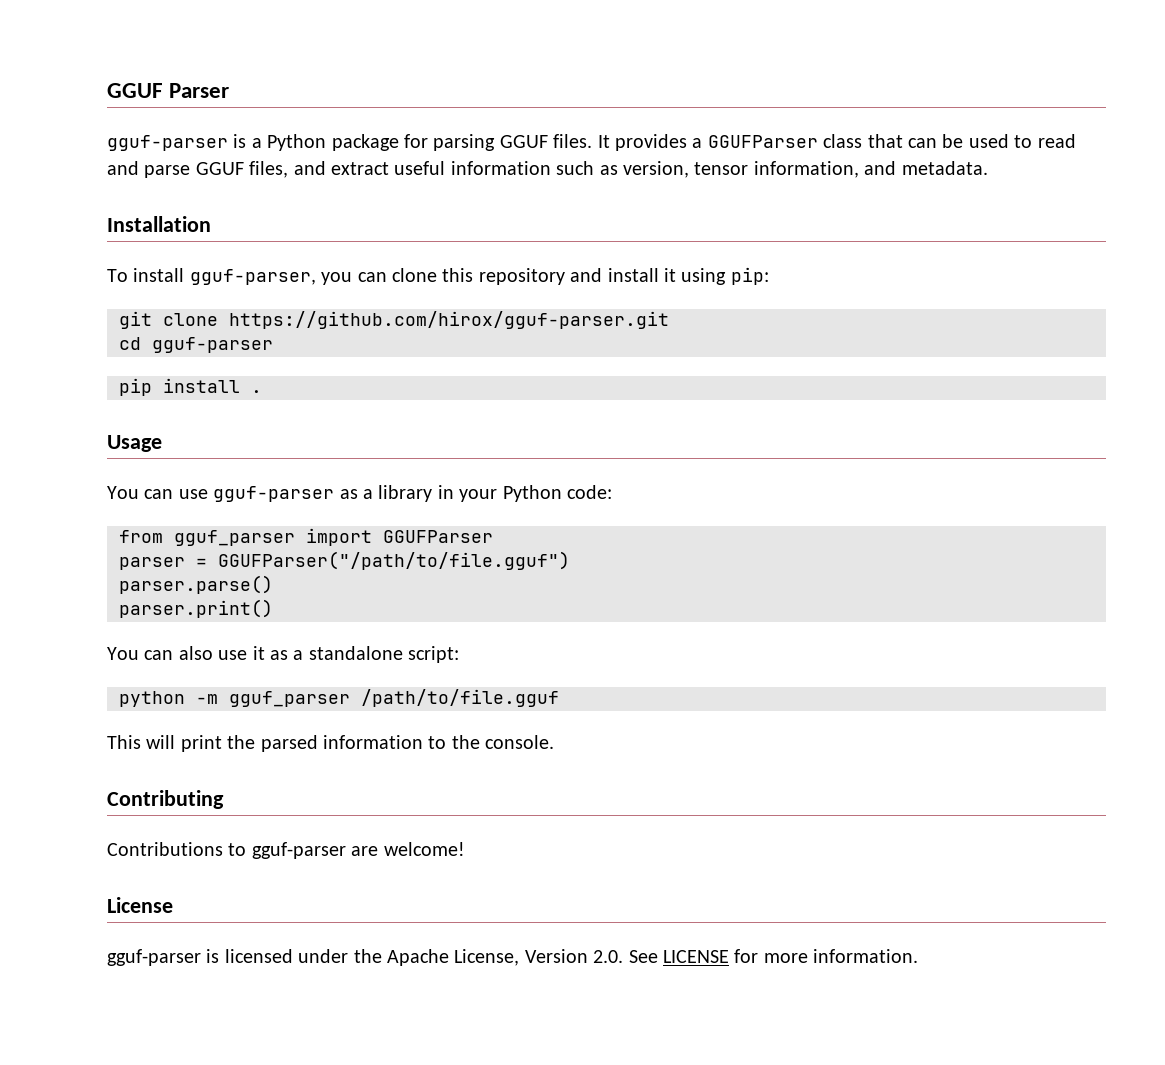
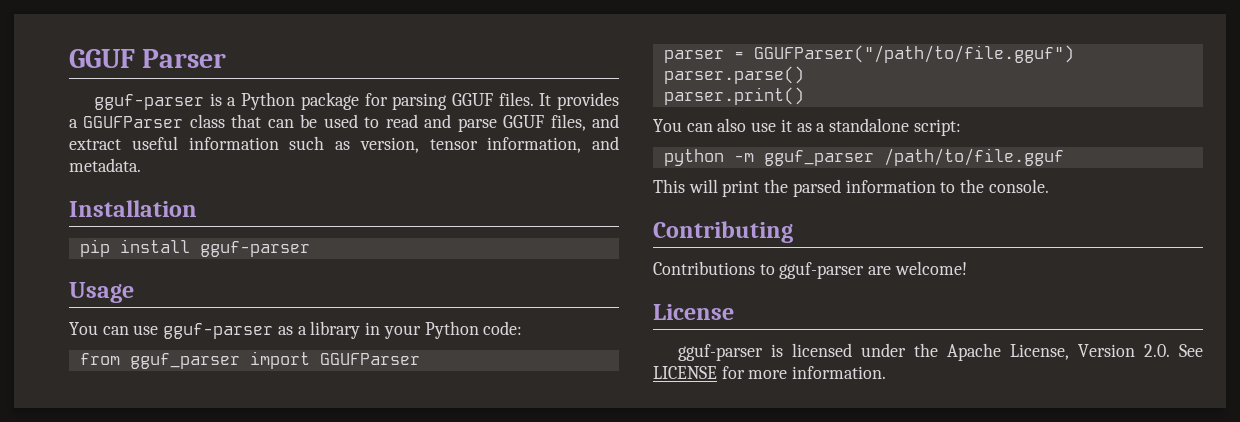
[107,267,769,285] [119,311,669,329] [119,337,273,353] // To install gguf-parser, you can clone this repository and install it using pip: // git clone https://github.com/hirox/gguf-parser.git // cd gguf-parser -> (197, 208) none
[251,390,262,393] . -> [199,241,310,257] gguf-parser

